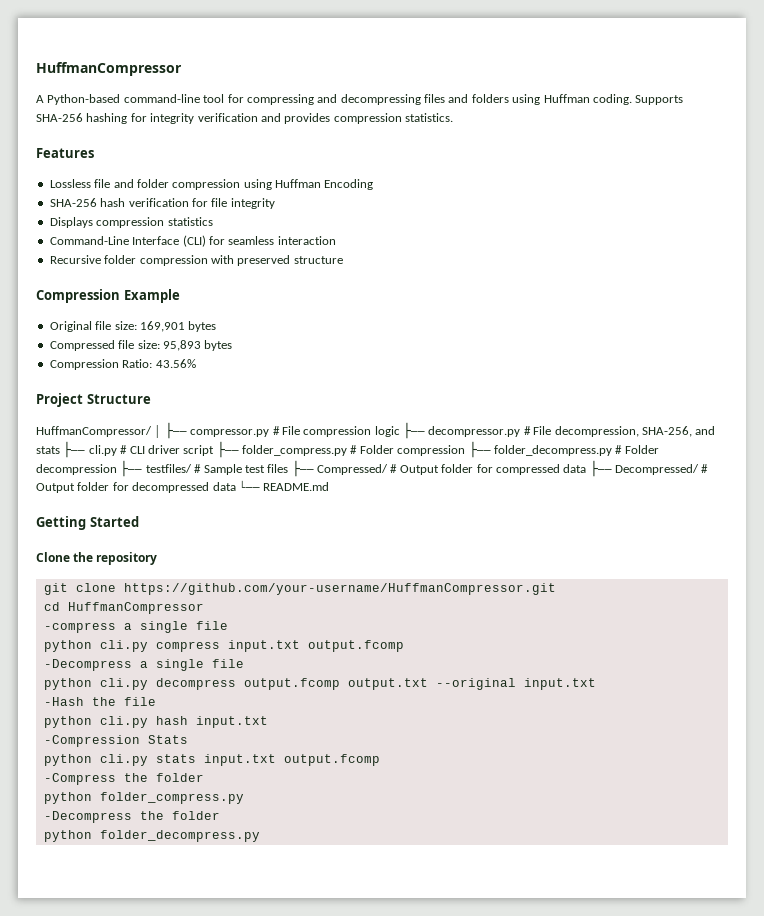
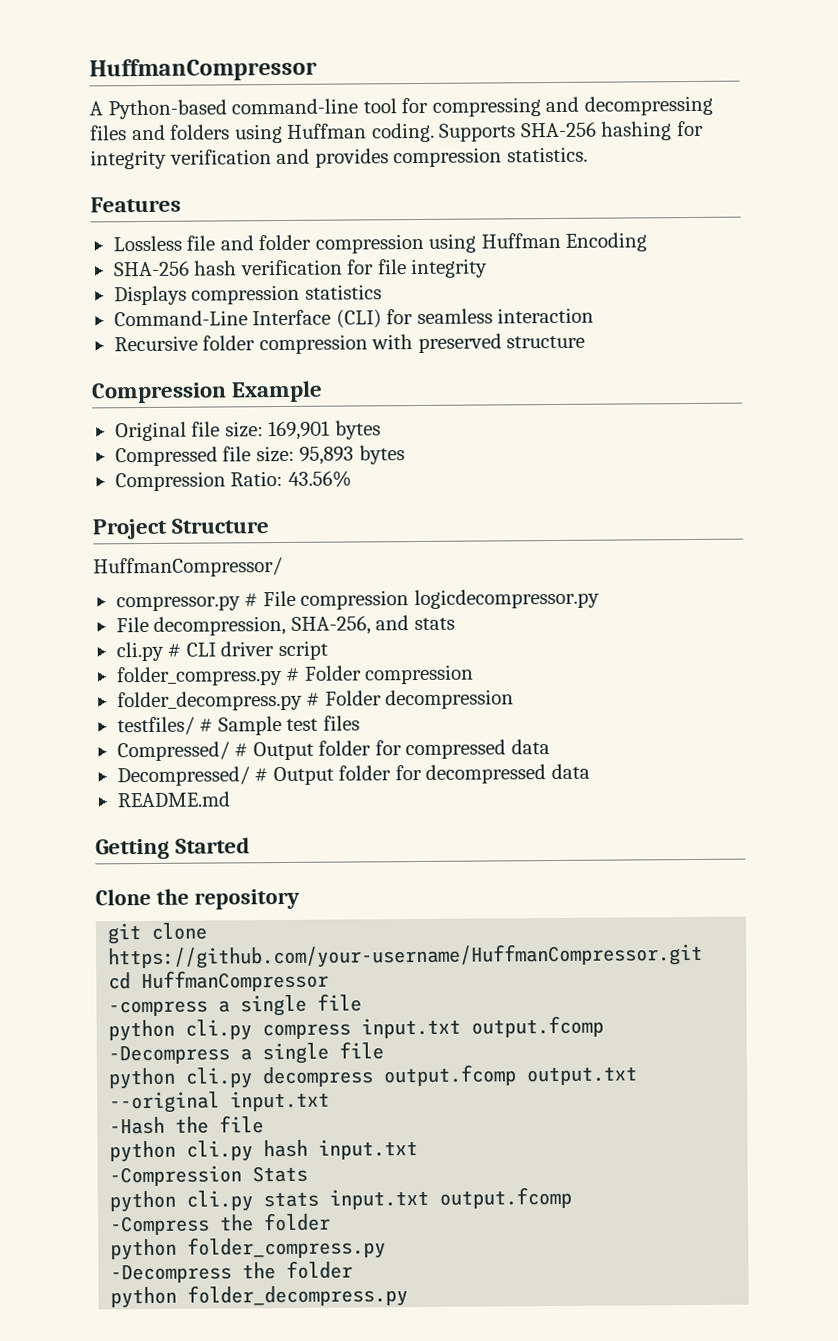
[154,422,187,439] │ ├── -> (283, 567) //
[374,422,531,439] logic ├── decompressor.py # -> [413,588,600,610] logicdecompressor.py //
[63,441,86,458] ├── -> (455, 624) //
[216,441,239,458] ├── -> (328, 650) //
[468,441,491,458] ├── -> (475, 674) //
[120,460,143,477] ├── -> (515, 699) //
[291,460,314,477] ├── -> (360, 723) //
[589,460,612,477] ├── -> (550, 747) //
[238,480,260,491] └── -> (590, 771) //

